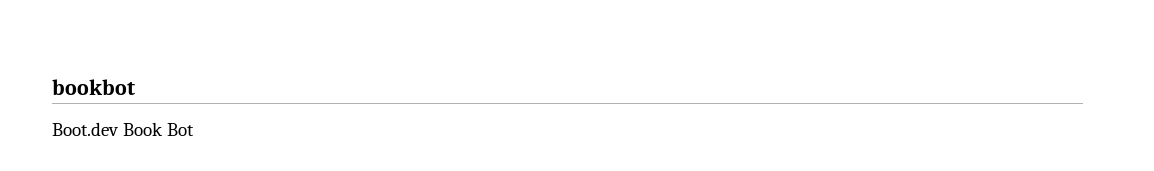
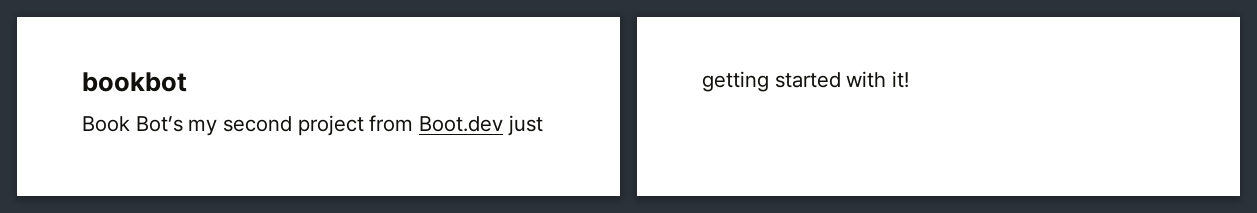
[52,122,195,136] Boot.dev Book Bot -> [82,115,543,136] [702,71,910,92] Book Bot’s my second project from Boot.dev just getting started with it!

